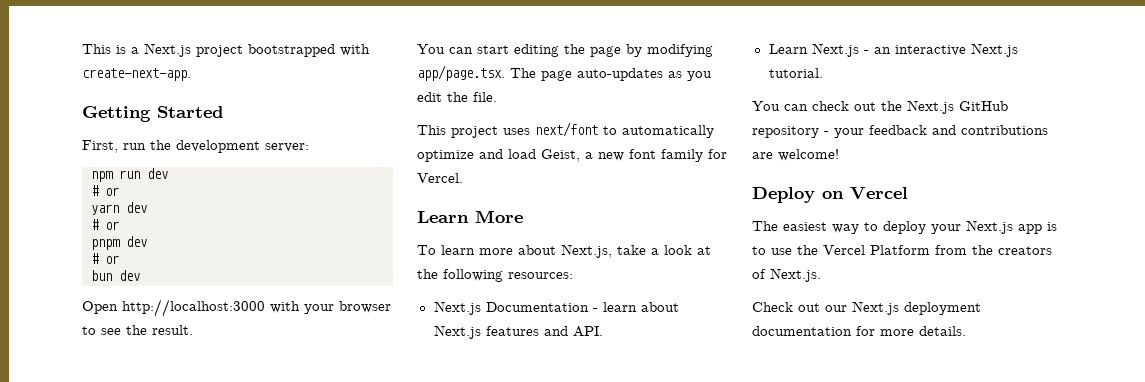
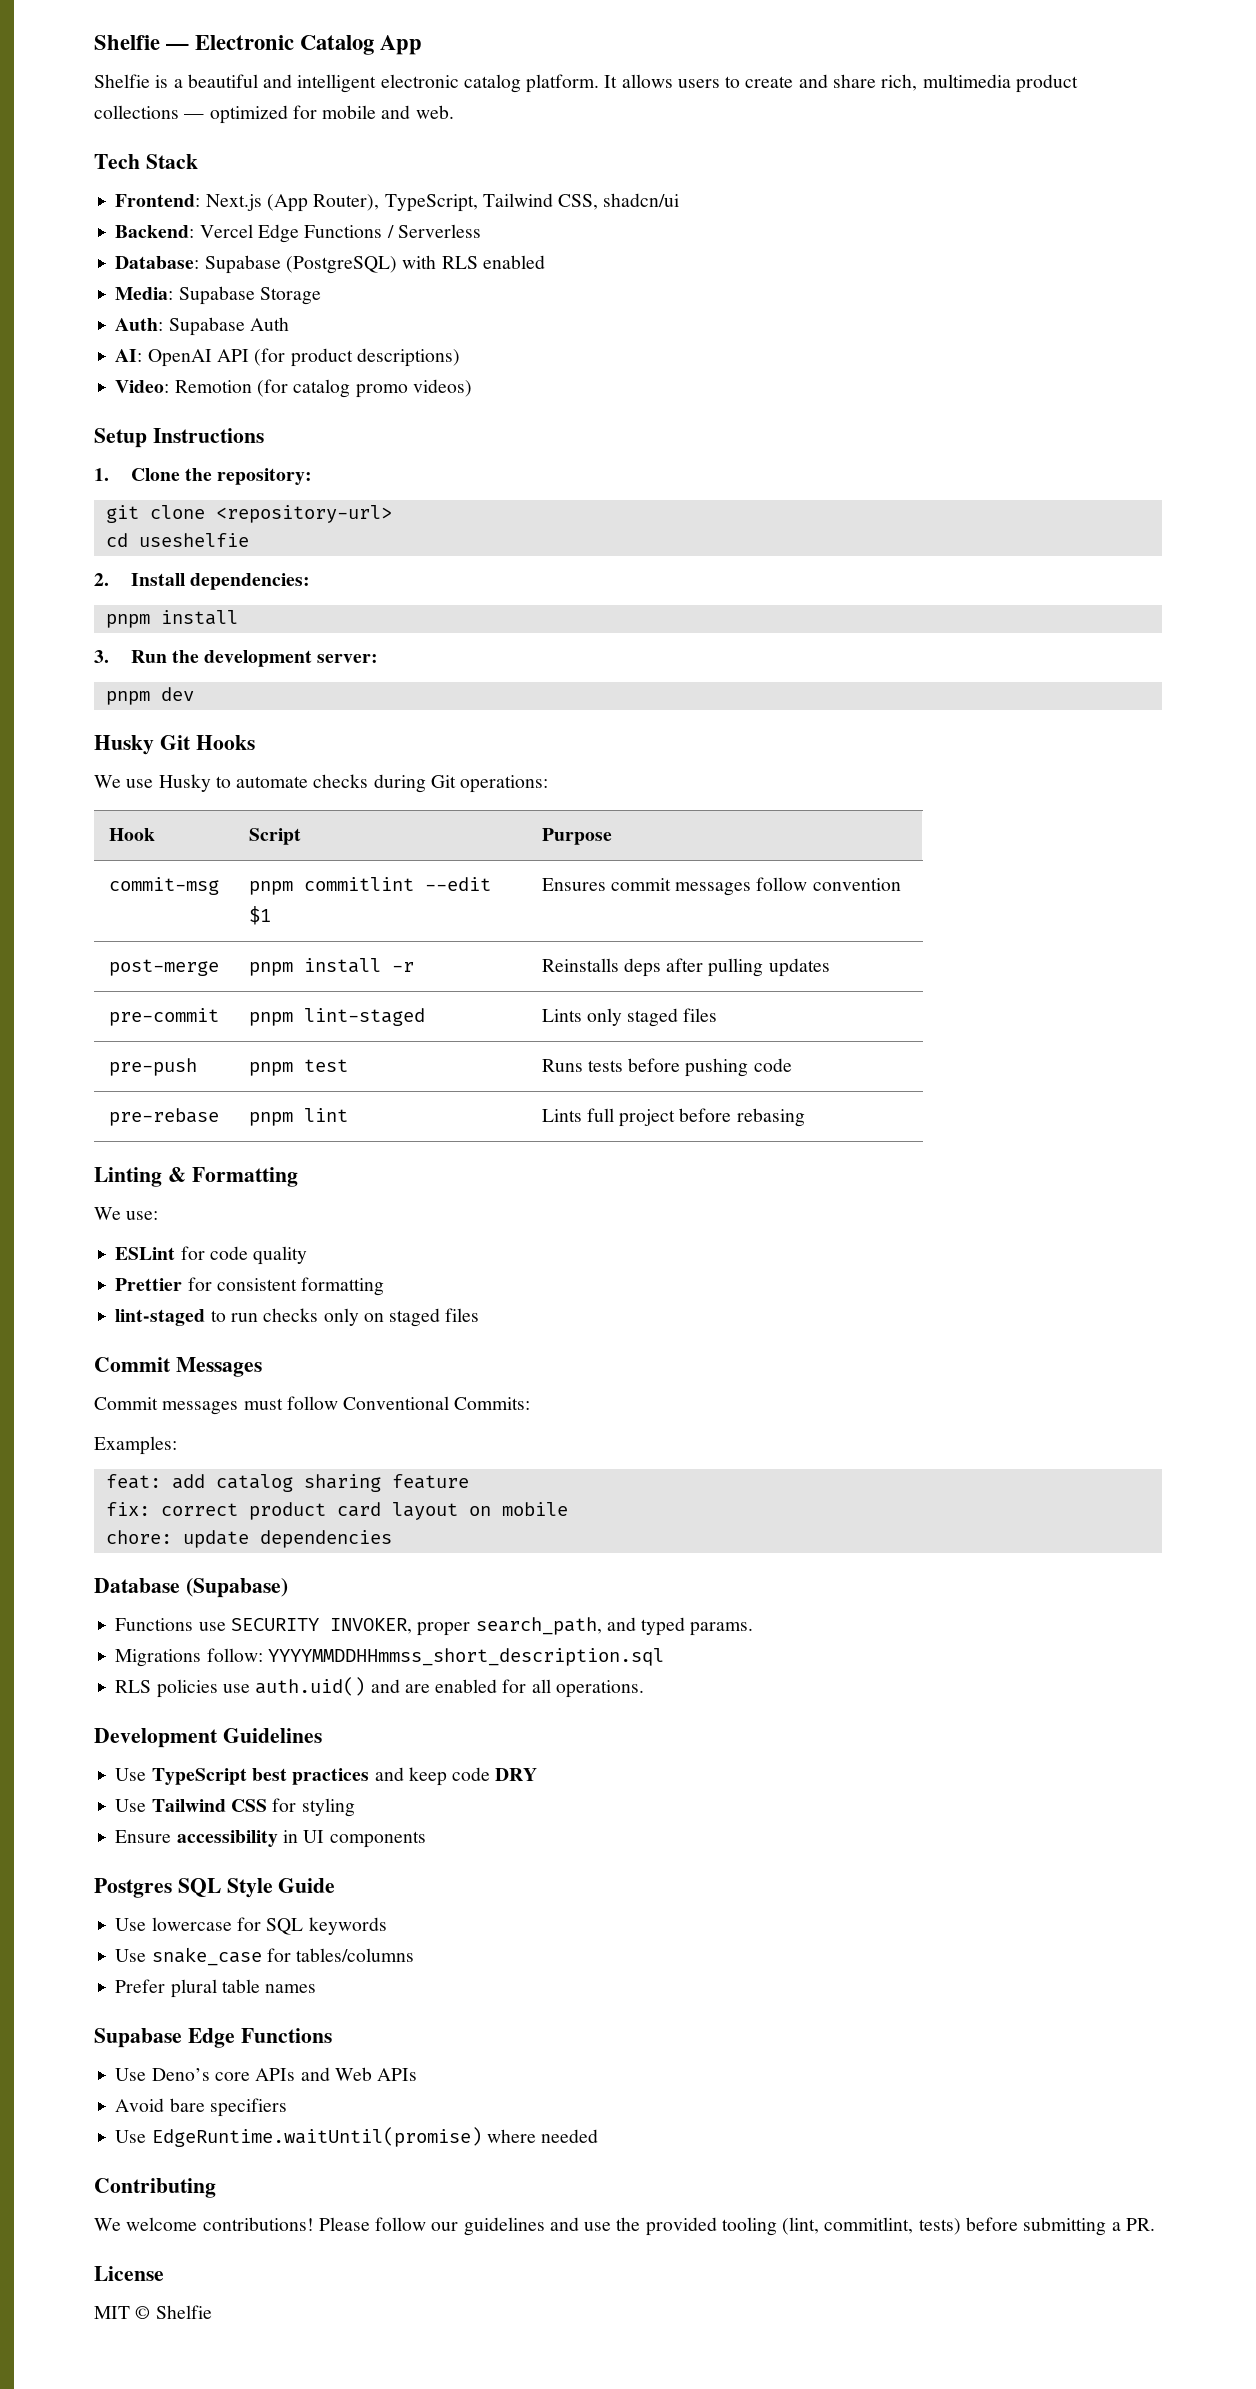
[82,43,370,57] [82,68,191,81] [82,106,223,122] [82,140,309,153] [91,168,168,182] [91,185,119,196] [91,202,147,215] [91,219,119,230] [91,236,147,250] [91,253,119,264] [91,270,140,281] [82,299,391,317] [82,325,193,335] [417,44,713,57] [417,65,712,81] [417,92,497,102] [417,122,714,138] [417,149,727,162] [417,173,463,183] [417,210,523,223] [417,244,711,258] [417,269,573,282] [433,301,679,315] [433,325,603,339] [768,43,1018,57] [768,68,823,78] [752,100,1008,114] [752,125,1048,138] [752,149,839,161] [752,187,908,203] [752,220,1057,234] [752,245,1052,255] [752,268,821,282] [752,301,981,315] [752,326,966,336] This is a Next.js project bootstrapped with create-next-app. // Getting Started // First, run the development server: // npm run dev // # or // yarn dev // # or // pnpm dev // # or // bun dev // Open http://localhost:3000 with your browser to see the result. // You can start editing the page by modifying app/page.tsx. The page auto-updates as you edit the file. // This project uses next/font to automatically optimize and load Geist, a new font family for Vercel. // Learn More // To learn more about Next.js, take a look at the following resources: // Next.js Documentation - learn about Next.js features and API. // Learn Next.js - an interactive Next.js tutorial. // You can check out the Next.js GitHub repository - your feedback and contributions are welcome! // Deploy on Vercel // The easiest way to deploy your Next.js app is to use the Vercel Platform from the creators of Next.js. // Check out our Next.js deployment documentation for more details. -> [94,35,423,55] [94,74,1078,93] [94,105,454,124] [94,154,198,169] [115,193,680,212] [115,224,481,243] [115,255,545,274] [115,286,321,305] [115,317,289,336] [115,348,460,367] [115,379,472,398] [94,428,264,448] [94,468,313,485] [105,505,392,523] [105,533,249,547] [94,573,310,590] [105,610,238,628] [94,650,379,667] [105,687,194,705] [94,735,255,755] [94,774,549,793] [108,828,155,841] [248,828,301,845] [541,828,612,845] [108,877,219,895] [248,877,491,895] [248,906,271,925] [541,877,901,896] [108,959,219,976] [248,958,414,976] [541,958,830,977] [108,1008,219,1026] [248,1008,425,1026] [541,1008,718,1027] [108,1058,197,1076] [248,1059,348,1076] [541,1058,792,1077] [108,1108,219,1126] [248,1108,348,1126] [541,1108,805,1127] [94,1167,298,1187] [94,1207,159,1220] [115,1246,308,1265] [115,1277,385,1296] [115,1308,480,1327] [94,1357,262,1377] [94,1396,531,1415] [94,1436,177,1455] [105,1474,469,1492] [105,1502,568,1520] [105,1530,392,1548] [94,1578,288,1598] [115,1617,754,1636] [115,1648,664,1667] [115,1677,644,1698] [94,1728,322,1748] [115,1767,538,1786] [115,1798,355,1817] [115,1830,426,1848] [94,1878,336,1898] [115,1917,387,1935] [115,1947,415,1966] [115,1979,317,1998] [94,2028,332,2048] [115,2067,418,2081] [115,2098,287,2117] [115,2127,599,2147] [94,2178,216,2198] [94,2217,1155,2236] [94,2266,164,2281] [94,2305,212,2319] Shelfie — Electronic Catalog App // Shelfie is a beautiful and intelligent electronic catalog platform. It allows users to create and share rich, multimedia product collections — optimized for mobile and web. // Tech Stack // Frontend: Next.js (App Router), TypeScript, Tailwind CSS, shadcn/ui // Backend: Vercel Edge Functions / Serverless // Database: Supabase (PostgreSQL) with RLS enabled // Media: Supabase Storage // Auth: Supabase Auth // AI: OpenAI API (for product descriptions) // Video: Remotion (for catalog promo videos) // Setup Instructions // 1. Clone the repository: // git clone <repository-url> // cd useshelfie // 2. Install dependencies: // pnpm install // 3. Run the development server: // pnpm dev // Husky Git Hooks // We use Husky to automate checks during Git operations: // Hook | Script | Purpose // commit-msg | pnpm commitlint --edit $1 | Ensures commit messages follow convention // post-merge | pnpm install -r | Reinstalls deps after pulling updates // pre-commit | pnpm lint-staged | Lints only staged files // pre-push | pnpm test | Runs tests before pushing code // pre-rebase | pnpm lint | Lints full project before rebasing // Linting & Formatting // We use: // ESLint for code quality // Prettier for consistent formatting // lint-staged to run checks only on staged files // Commit Messages // Commit messages must follow Conventional Commits: // Examples: // feat: add catalog sharing feature // fix: correct product card layout on mobile // chore: update dependencies // Database (Supabase) // Functions use SECURITY INVOKER, proper search_path, and typed params. // Migrations follow: YYYYMMDDHHmmss_short_description.sql // RLS policies use auth.uid() and are enabled for all operations. // Development Guidelines // Use TypeScript best practices and keep code DRY // Use Tailwind CSS for styling // Ensure accessibility in UI components // Postgres SQL Style Guide // Use lowercase for SQL keywords // Use snake_case for tables/columns // Prefer plural table names // Supabase Edge Functions // Use Deno’s core APIs and Web APIs // Avoid bare specifiers // Use EdgeRuntime.waitUntil(promise) where needed // Contributing // We welcome contributions! Please follow our guidelines and use the provided tooling (lint, commitlint, tests) before submitting a PR. // License // MIT © Shelfie

